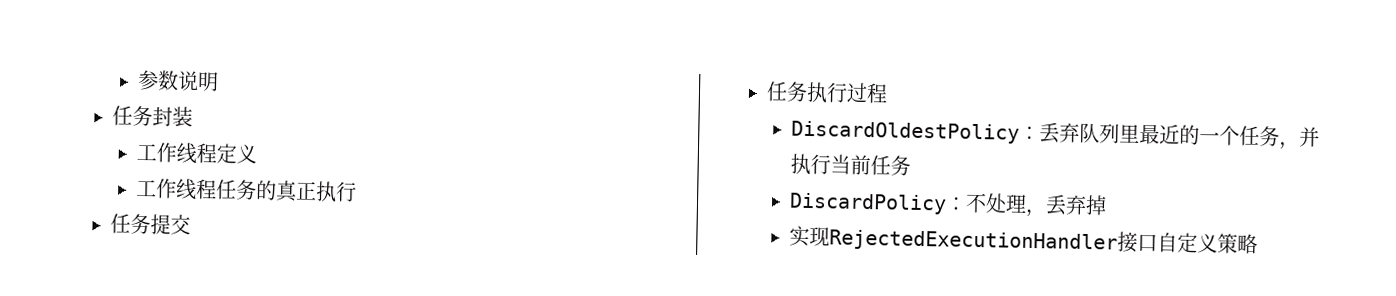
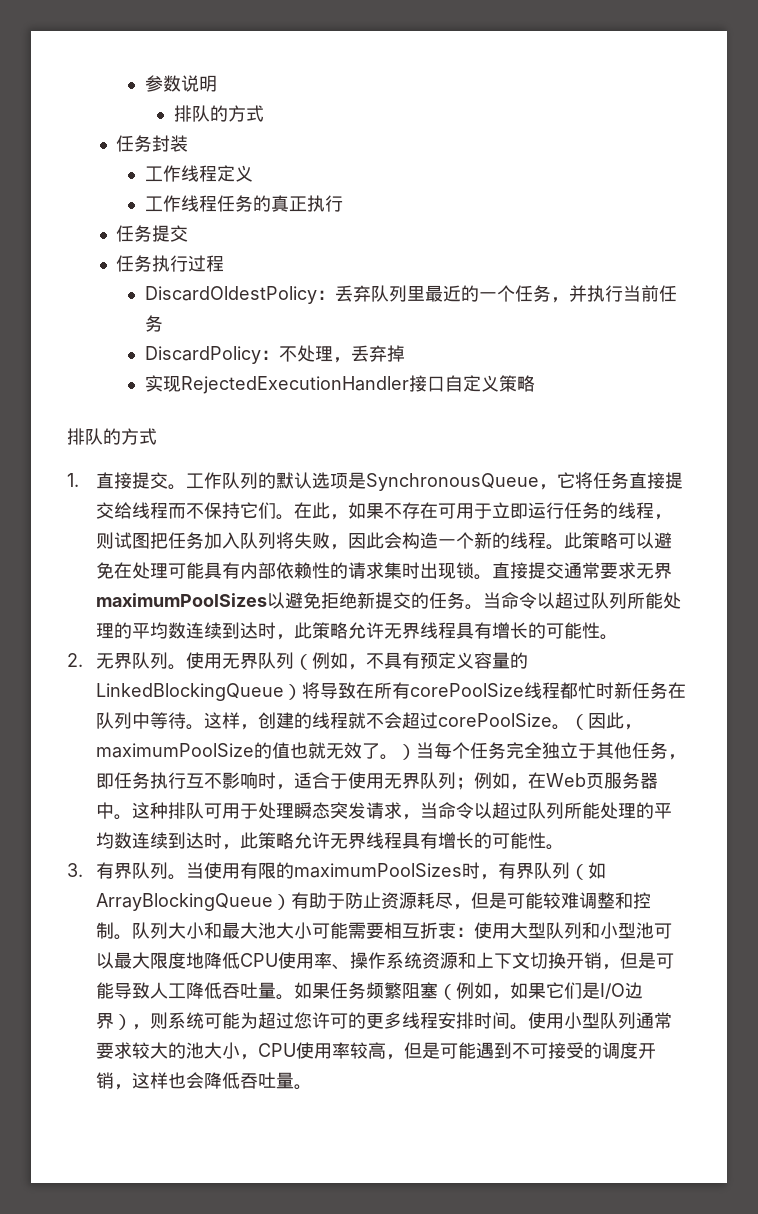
(220, 82) none -> [173,105,264,122] // 排队的方式
(1259, 244) none -> [67,428,157,445] [67,472,683,491] [95,502,672,520] [95,532,672,550] [95,562,672,580] [95,592,681,610] [95,622,618,640] [67,652,528,670] [95,682,686,701] [95,712,642,730] [95,742,686,760] [95,772,658,790] [95,802,672,820] [95,832,564,850] [67,862,606,880] [95,892,651,911] [95,922,672,940] [95,952,674,970] [95,982,643,1000] [95,1012,672,1030] [95,1042,656,1060] [95,1072,312,1090] // 排队的方式 // 1.直接提交。工作队列的默认选项是SynchronousQueue，它将任务直接提交给线程而不保持它们。在此，如果不存在可用于立即运行任务的线程，则试图把任务加入队列将失败，因此会构造一个新的线程。此策略可以避免在处理可能具有内部依赖性的请求集时出现锁。直接提交通常要求无界maximumPoolSizes以避免拒绝新提交的任务。当命令以超过队列所能处理的平均数连续到达时，此策略允许无界线程具有增长的可能性。 // 2.无界队列。使用无界队列（例如，不具有预定义容量的LinkedBlockingQueue）将导致在所有corePoolSize线程都忙时新任务在队列中等待。这样，创建的线程就不会超过corePoolSize。（因此，maximumPoolSize的值也就无效了。）当每个任务完全独立于其他任务，即任务执行互不影响时，适合于使用无界队列；例如，在Web页服务器中。这种排队可用于处理瞬态突发请求，当命令以超过队列所能处理的平均数连续到达时，此策略允许无界线程具有增长的可能性。 // 3.有界队列。当使用有限的maximumPoolSizes时，有界队列（如ArrayBlockingQueue）有助于防止资源耗尽，但是可能较难调整和控制。队列大小和最大池大小可能需要相互折衷：使用大型队列和小型池可以最大限度地降低CPU使用率、操作系统资源和上下文切换开销，但是可能导致人工降低吞吐量。如果任务频繁阻塞（例如，如果它们是I/O边界），则系统可能为超过您许可的更多线程安排时间。使用小型队列通常要求较大的池大小，CPU使用率较高，但是可能遇到不可接受的调度开销，这样也会降低吞吐量。

